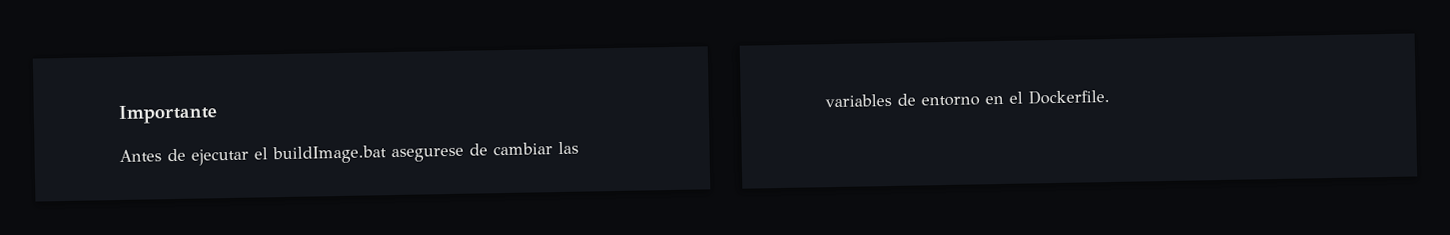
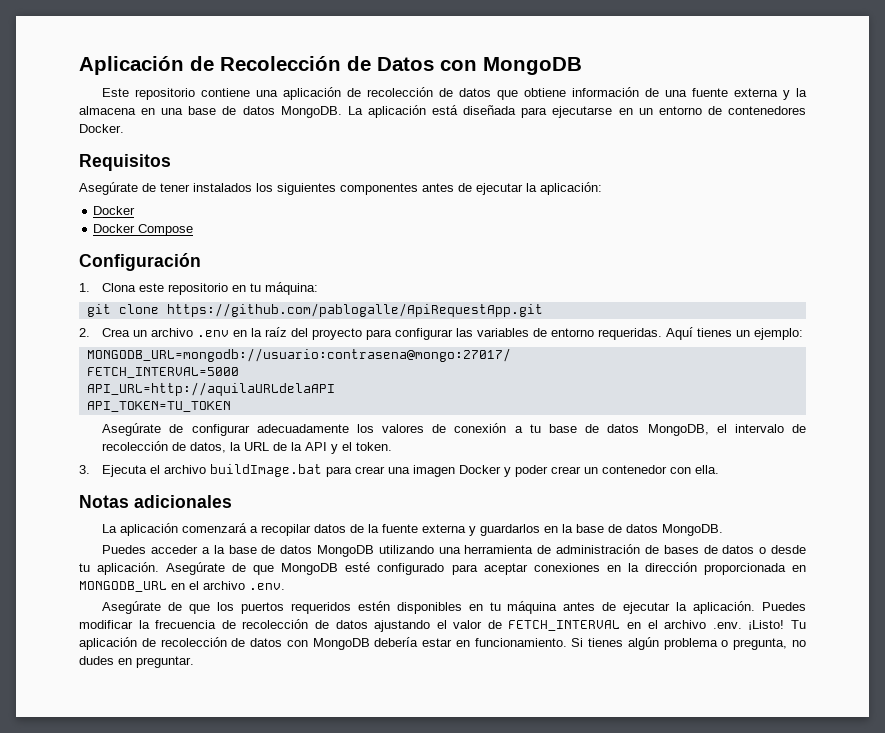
[118,104,218,124] [119,141,579,166] [825,89,1110,108] Importante // Antes de ejecutar el buildImage.bat asegurese de cambiar las variables de entorno en el Dockerfile. -> [79,56,582,75] [102,87,808,100] [79,105,807,118] [79,124,124,133] [79,154,171,171] [79,182,602,195] [93,206,136,215] [93,224,194,236] [79,253,201,271] [79,282,319,295] [86,303,543,317] [79,327,804,340] [86,348,511,362] [86,367,239,378] [86,382,335,396] [86,401,231,412] [102,423,807,436] [102,441,393,454] [79,464,720,477] [79,495,232,508] [102,523,724,536] [102,544,806,557] [79,562,807,575] [79,581,285,592] [102,601,806,614] [79,619,807,632] [79,637,806,650] [79,656,194,668] Aplicación de Recolección de Datos con MongoDB // Este repositorio contiene una aplicación de recolección de datos que obtiene información de una fuente externa y la almacena en una base de datos MongoDB. La aplicación está diseñada para ejecutarse en un entorno de contenedores Docker. // Requisitos // Asegúrate de tener instalados los siguientes componentes antes de ejecutar la aplicación: // Docker // Docker Compose // Configuración // 1. Clona este repositorio en tu máquina: // git clone https://github.com/pablogalle/ApiRequestApp.git // 2. Crea un archivo .env en la raíz del proyecto para configurar las variables de entorno requeridas. Aquí tienes un ejemplo: // MONGODB_URL=mongodb://usuario:contrasena@mongo:27017/ // FETCH_INTERVAL=5000 // API_URL=http://aquilaURLdelaAPI // API_TOKEN=TU_TOKEN // Asegúrate de configurar adecuadamente los valores de conexión a tu base de datos MongoDB, el intervalo de recolección de datos, la URL de la API y el token. // 3. Ejecuta el archivo buildImage.bat para crear una imagen Docker y poder crear un contenedor con ella. // Notas adicionales // La aplicación comenzará a recopilar datos de la fuente externa y guardarlos en la base de datos MongoDB. // Puedes acceder a la base de datos MongoDB utilizando una herramienta de administración de bases de datos o desde tu aplicación. Asegúrate de que MongoDB esté configurado para aceptar conexiones en la dirección proporcionada en MONGODB_URL en el archivo .env. // Asegúrate de que los puertos requeridos estén disponibles en tu máquina antes de ejecutar la aplicación. Puedes modificar la frecuencia de recolección de datos ajustando el valor de FETCH_INTERVAL en el archivo .env. ¡Listo! Tu aplicación de recolección de datos con MongoDB debería estar en funcionamiento. Si tienes algún problema o pregunta, no dudes en preguntar.

